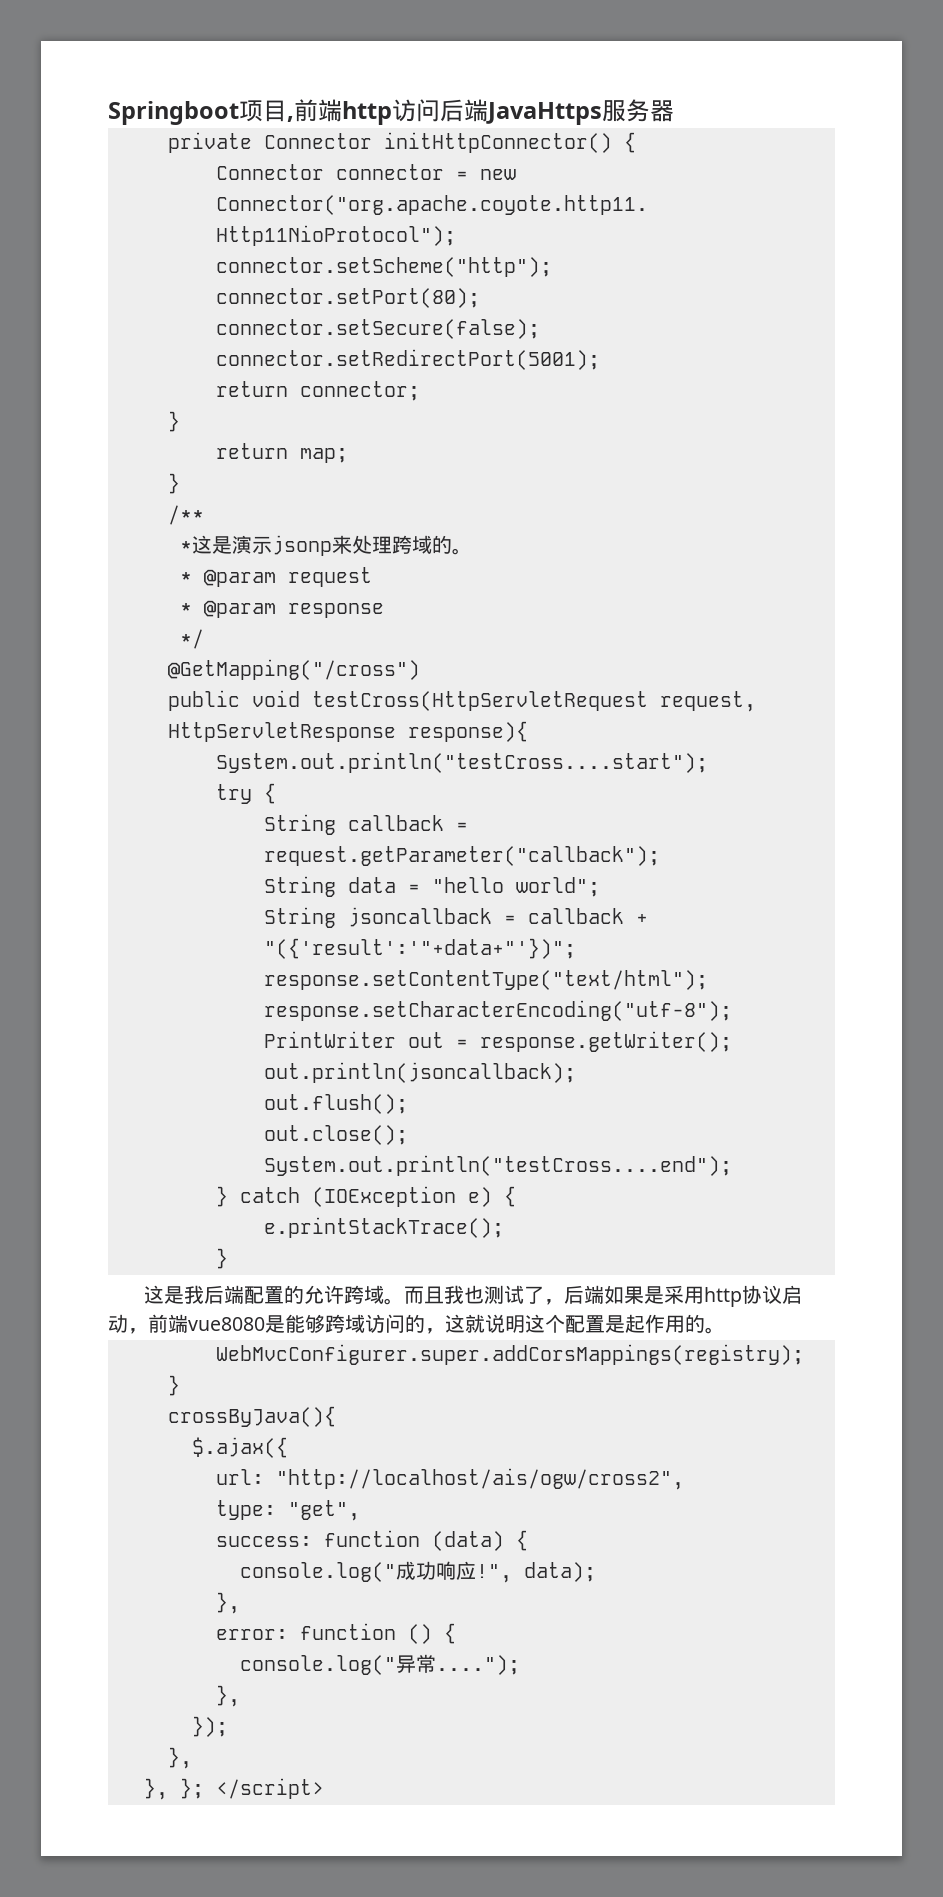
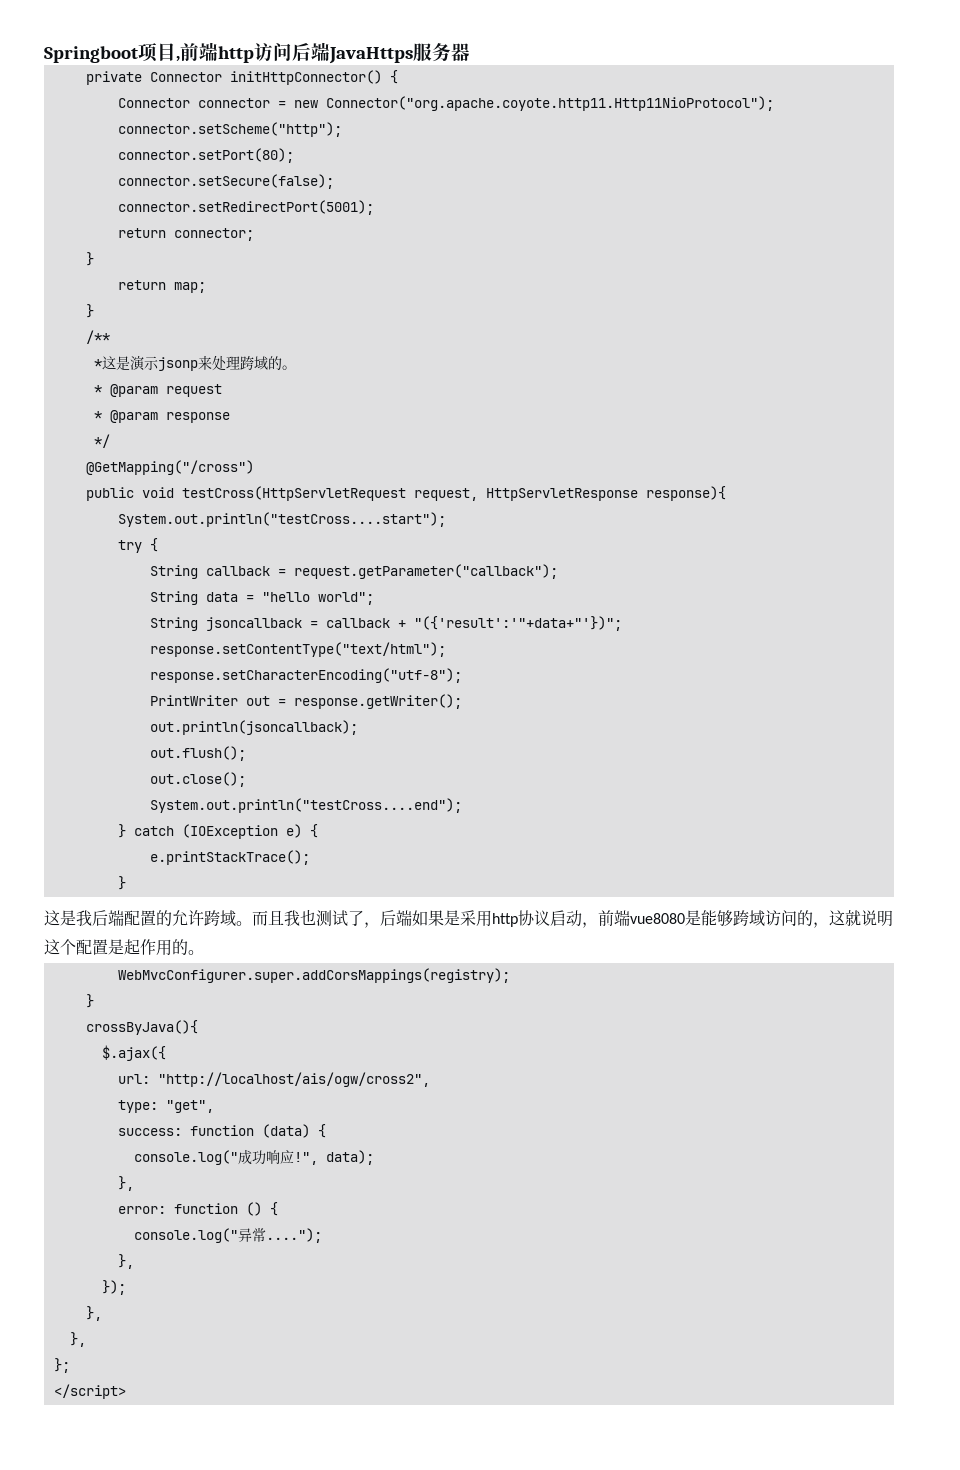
(168, 1789) none -> (86, 1339) //
(204, 1788) none -> (70, 1365) //

